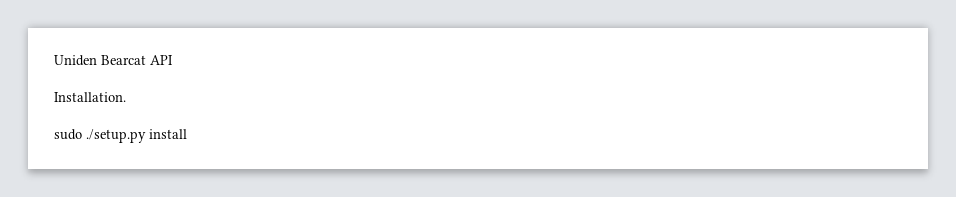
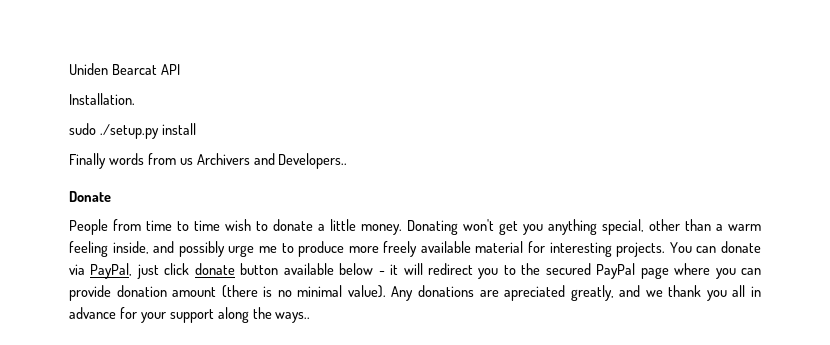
(187, 134) none -> [69,153,348,169] [69,191,111,202] [69,219,761,235] [69,241,762,257] [69,263,762,279] [69,285,761,301] [69,307,311,323] // Finally words from us Archivers and Developers.. // Donate // People from time to time wish to donate a little money. Donating won't get you anything special, other than a warm feeling inside, and possibly urge me to produce more freely available material for interesting projects. You can donate via PayPal, just click donate button available below - it will redirect you to the secured PayPal page where you can provide donation amount (there is no minimal value). Any donations are apreciated greatly, and we thank you all in advance for your support along the ways..

